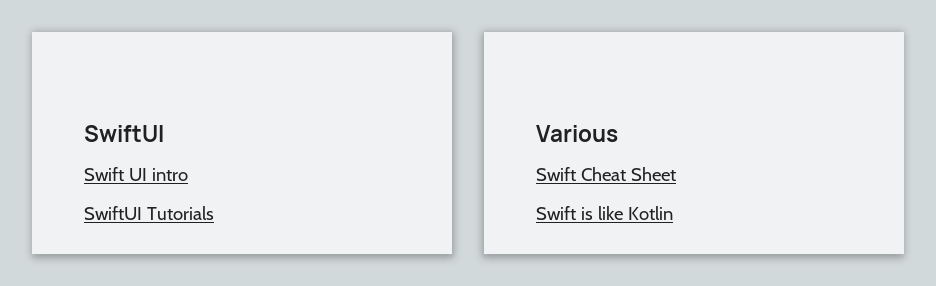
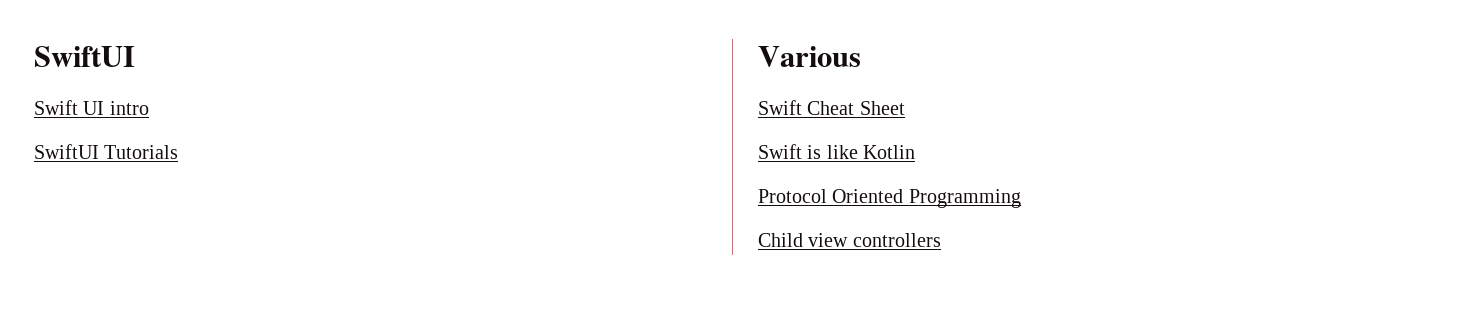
(673, 213) none -> [758,189,1021,208] [758,233,941,247] // Protocol Oriented Programming // Child view controllers

